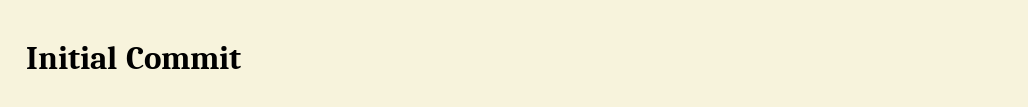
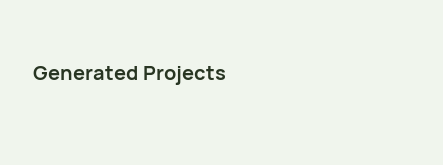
[26,46,241,69] Initial Commit -> [33,66,227,85] Generated Projects

